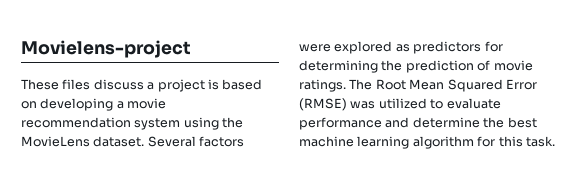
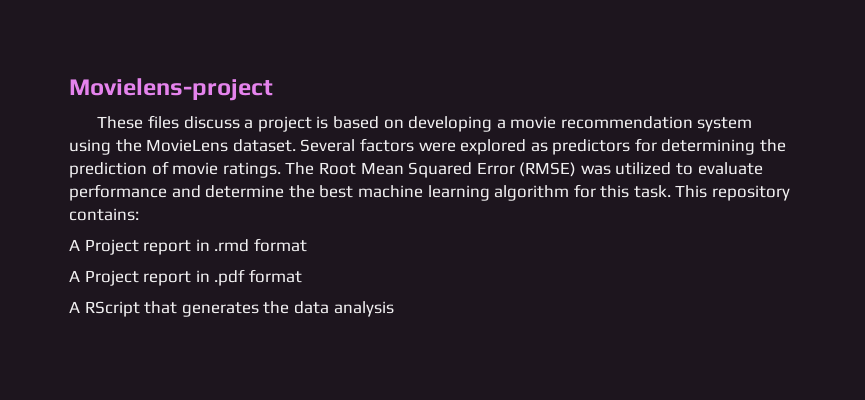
(555, 141) none -> [675,185,791,201] [69,208,139,221] [69,238,307,255] [69,269,302,286] [69,301,394,317] This repository contains: // A Project report in .rmd format // A Project report in .pdf format // A RScript that generates the data analysis

